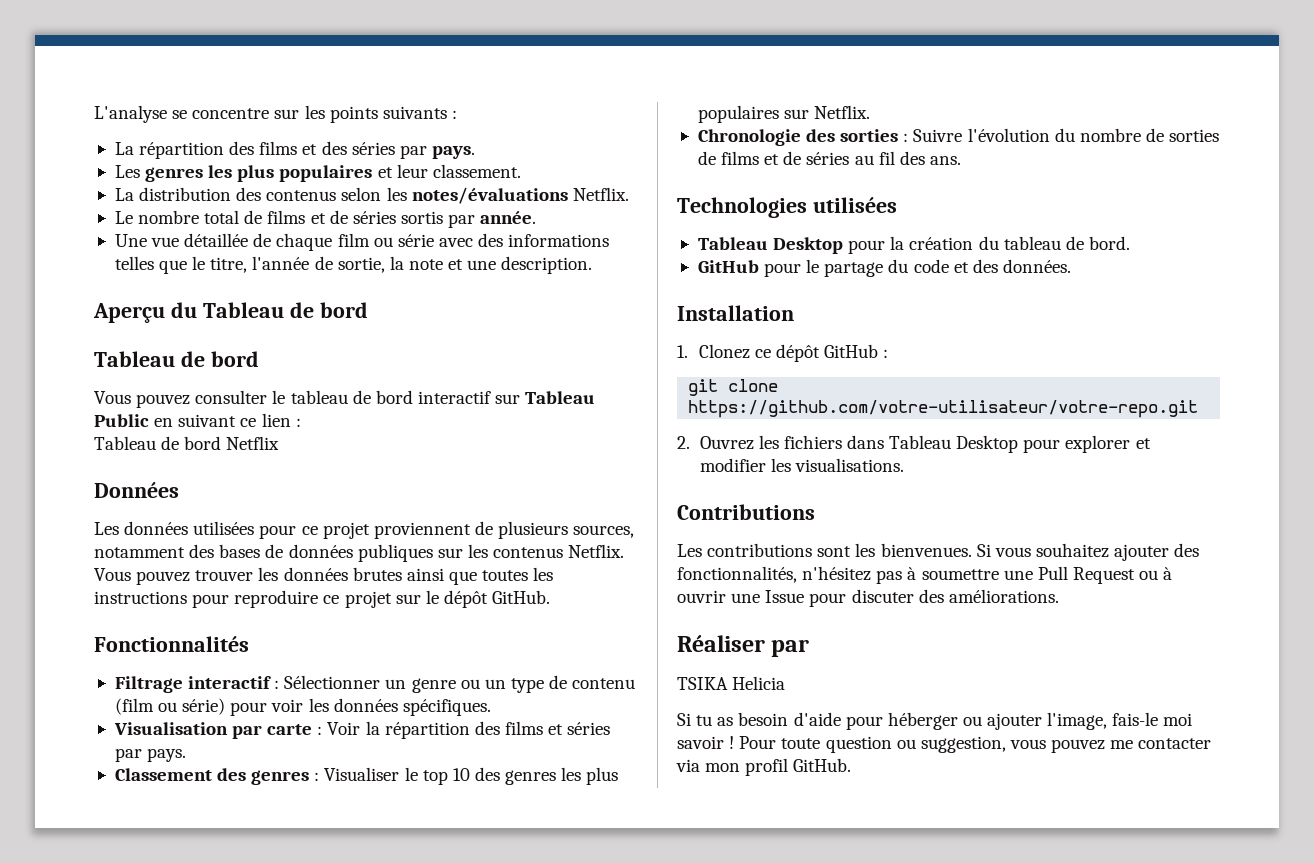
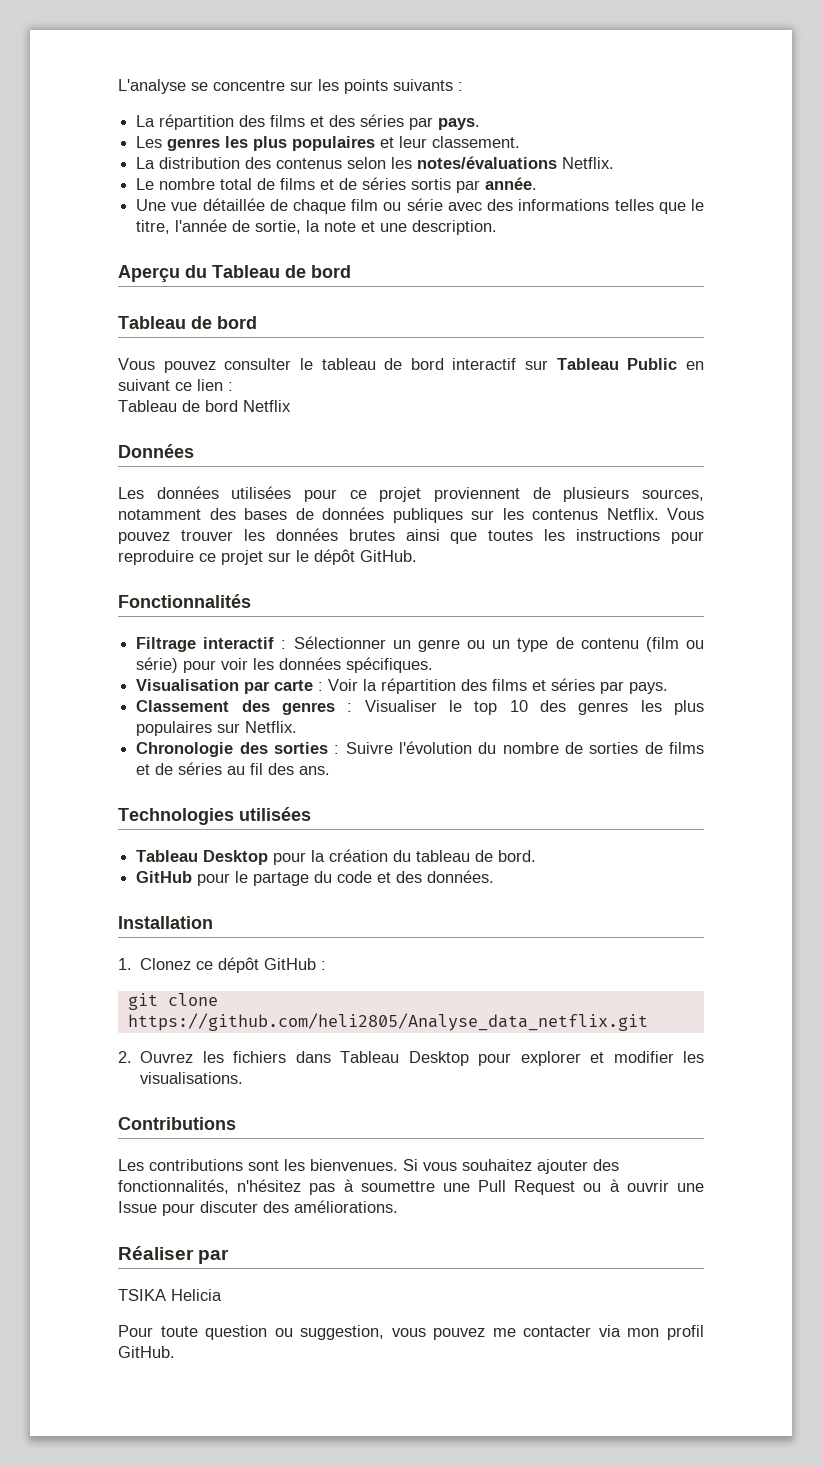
[688,400,1199,418] https://github.com/votre-utilisateur/votre-repo.git -> [127,1013,648,1031] https://github.com/heli2805/Analyse_data_netflix.git
[677,712,1193,730] [677,736,735,749] Si tu as besoin d'aide pour héberger ou ajouter l'image, fais-le moi savoir ! -> (222, 1295) none

